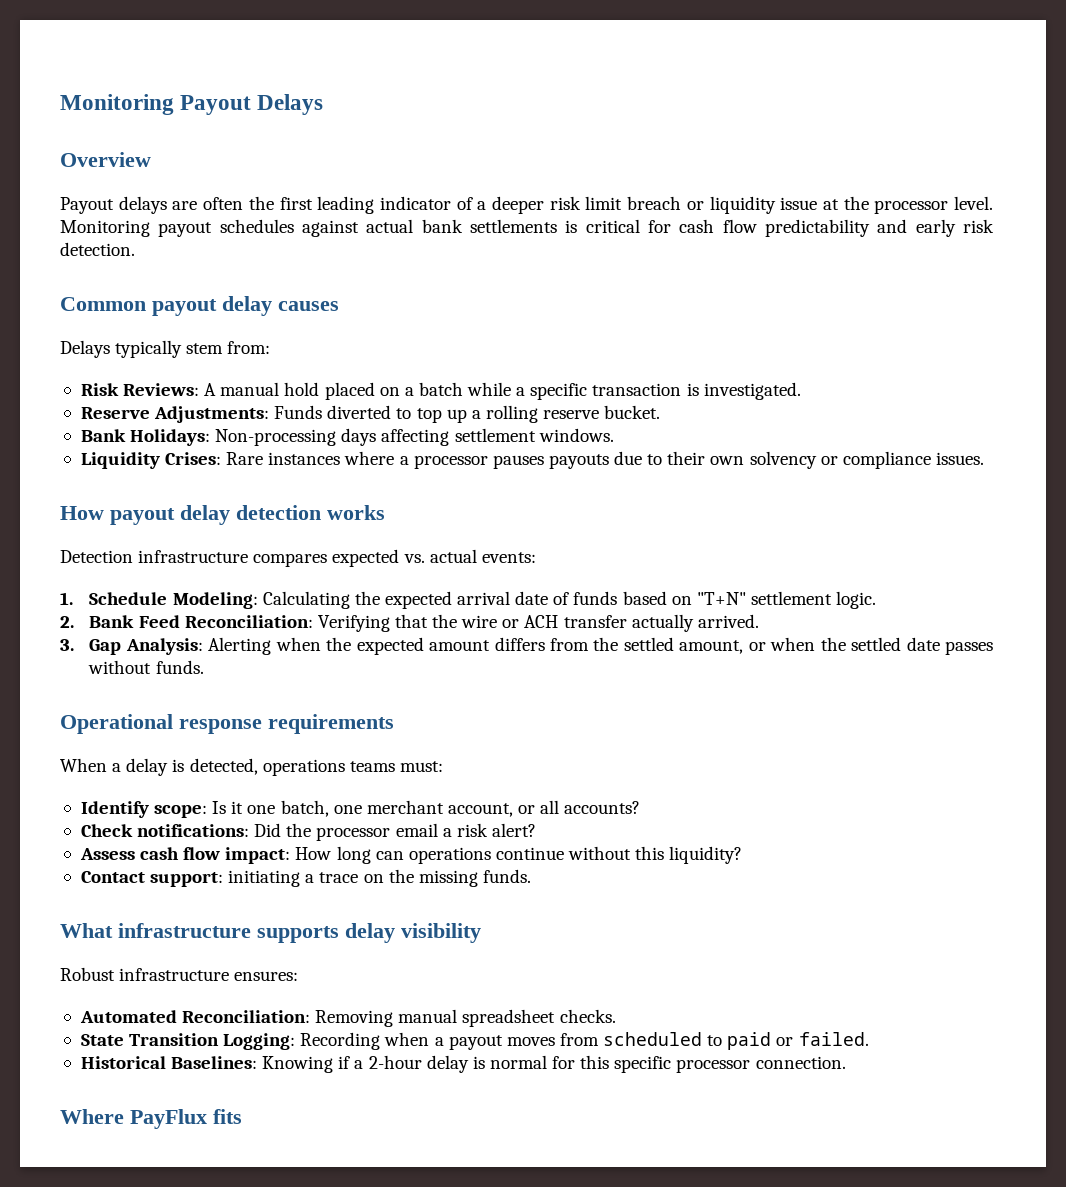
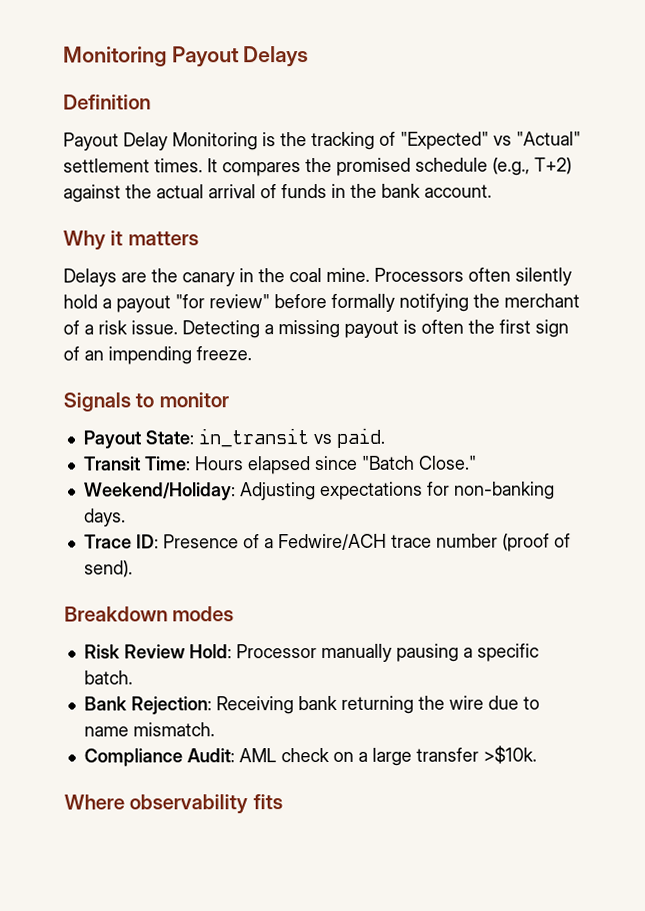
[60,152,151,167] [60,196,994,214] [60,219,995,237] [60,242,135,256] [60,296,339,316] [60,340,271,358] [80,382,801,400] [80,405,661,423] [80,428,614,446] [80,451,984,469] [60,505,385,525] [60,549,536,567] [60,591,877,609] [60,614,759,632] [60,637,994,655] [88,660,204,674] [60,714,394,734] [60,758,443,776] [80,800,641,818] [80,823,536,841] [79,846,743,864] [80,869,531,887] [60,923,481,943] [60,967,299,981] [79,1009,616,1027] [80,1032,869,1050] [80,1055,846,1073] Overview // Payout delays are often the first leading indicator of a deeper risk limit breach or liquidity issue at the processor level. Monitoring payout schedules against actual bank settlements is critical for cash flow predictability and early risk detection. // Common payout delay causes // Delays typically stem from: // Risk Reviews: A manual hold placed on a batch while a specific transaction is investigated. // Reserve Adjustments: Funds diverted to top up a rolling reserve bucket. // Bank Holidays: Non-processing days affecting settlement windows. // Liquidity Crises: Rare instances where a processor pauses payouts due to their own solvency or compliance issues. // How payout delay detection works // Detection infrastructure compares expected vs. actual events: // 1. Schedule Modeling: Calculating the expected arrival date of funds based on "T+N" settlement logic. // 2. Bank Feed Reconciliation: Verifying that the wire or ACH transfer actually arrived. // 3. Gap Analysis: Alerting when the expected amount differs from the settled amount, or when the settled date passes without funds. // Operational response requirements // When a delay is detected, operations teams must: // Identify scope: Is it one batch, one merchant account, or all accounts? // Check notifications: Did the processor email a risk alert? // Assess cash flow impact: How long can operations continue without this liquidity? // Contact support: initiating a trace on the missing funds. // What infrastructure supports delay visibility // Robust infrastructure ensures: // Automated Reconciliation: Removing manual spreadsheet checks. // State Transition Logging: Recording when a payout moves from scheduled to paid or failed. // Historical Baselines: Knowing if a 2-hour delay is normal for this specific processor connection. -> [63,94,151,110] [63,131,581,151] [63,157,572,177] [63,183,492,203] [63,230,199,251] [63,267,572,287] [63,293,580,313] [63,319,569,339] [63,346,252,365] [63,392,229,412] [82,427,385,449] [83,455,477,475] [83,481,555,501] [83,508,126,527] [83,533,571,552] [83,560,133,578] [64,606,235,622] [83,643,539,663] [83,670,133,685] [83,695,540,715] [83,722,215,737] [83,745,537,767] Definition // Payout Delay Monitoring is the tracking of "Expected" vs "Actual" settlement times. It compares the promised schedule (e.g., T+2) against the actual arrival of funds in the bank account. // Why it matters // Delays are the canary in the coal mine. Processors often silently hold a payout "for review" before formally notifying the merchant of a risk issue. Detecting a missing payout is often the first sign of an impending freeze. // Signals to monitor // Payout State: in_transit vs paid. // Transit Time: Hours elapsed since "Batch Close." // Weekend/Holiday: Adjusting expectations for non-banking days. // Trace ID: Presence of a Fedwire/ACH trace number (proof of send). // Breakdown modes // Risk Review Hold: Processor manually pausing a specific batch. // Bank Rejection: Receiving bank returning the wire due to name mismatch. // Compliance Audit: AML check on a large transfer >$10k.
[130,1109,207,1129] PayFlux -> [129,794,249,815] observability

